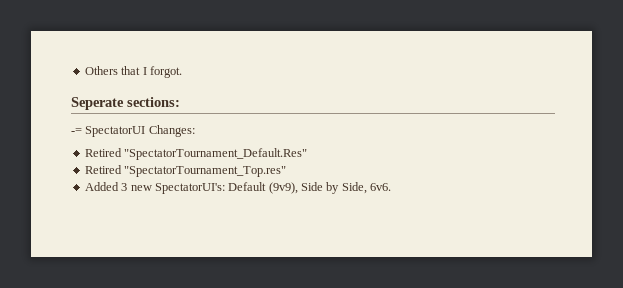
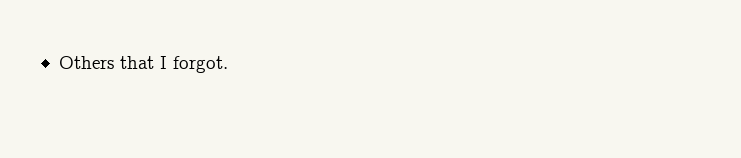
[71,97,180,110] [71,125,195,137] [84,148,308,160] [84,165,287,177] [84,182,392,194] // Seperate sections: // -= SpectatorUI Changes: // Retired "SpectatorTournament_Default.Res" // Retired "SpectatorTournament_Top.res" // Added 3 new SpectatorUI's: Default (9v9), Side by Side, 6v6. -> (228, 64) none

